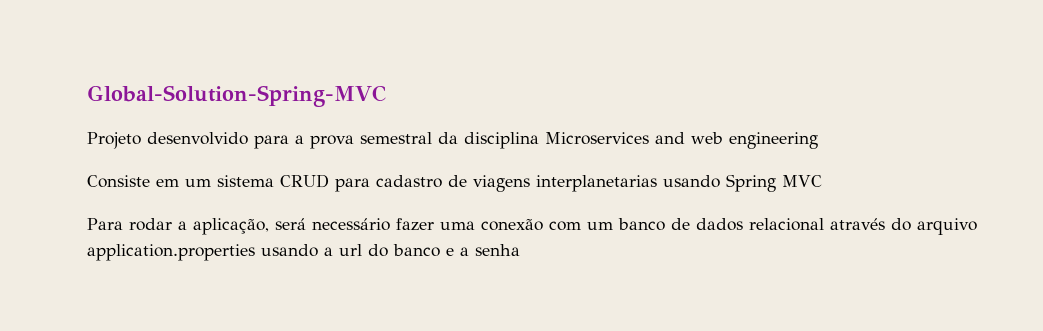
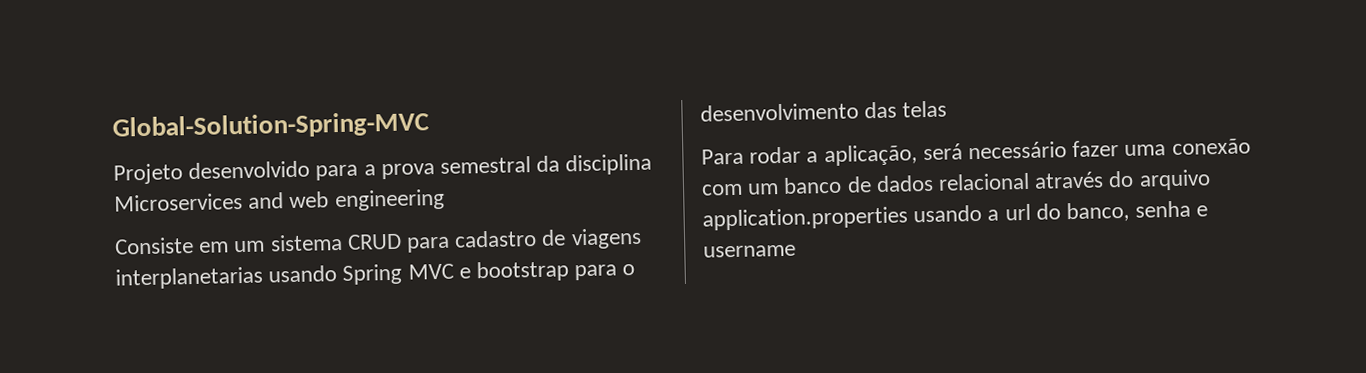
(822, 181) none -> [458,260,636,283] [700,100,948,122] e bootstrap para o desenvolvimento das telas
[393,244,520,257] banco e a senha -> [1066,200,1209,223] [703,244,796,258] banco, senha e username

